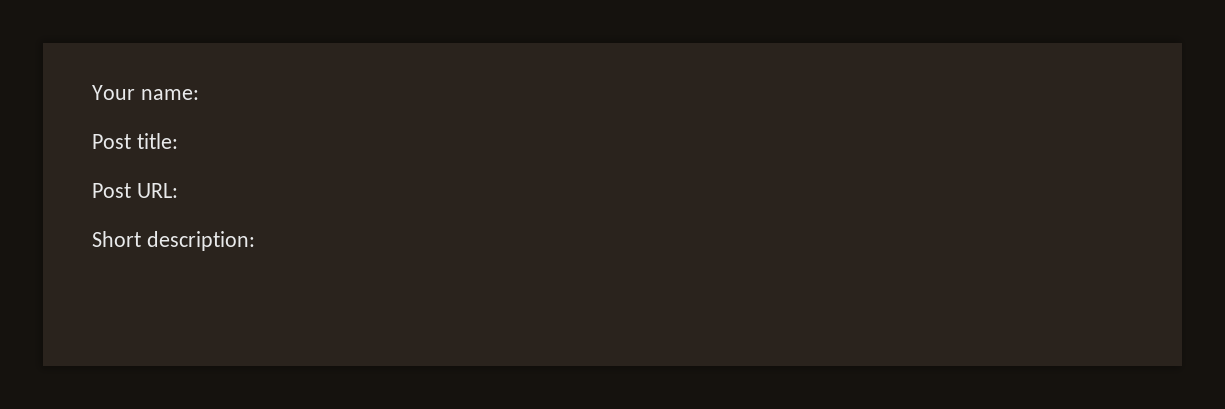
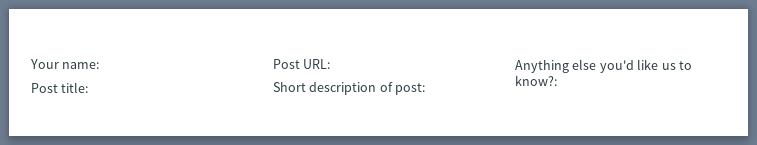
[146,231,255,251] description: -> [309,82,426,95] [515,59,692,73] [515,75,557,86] description of post: // Anything else you'd like us to know?:

